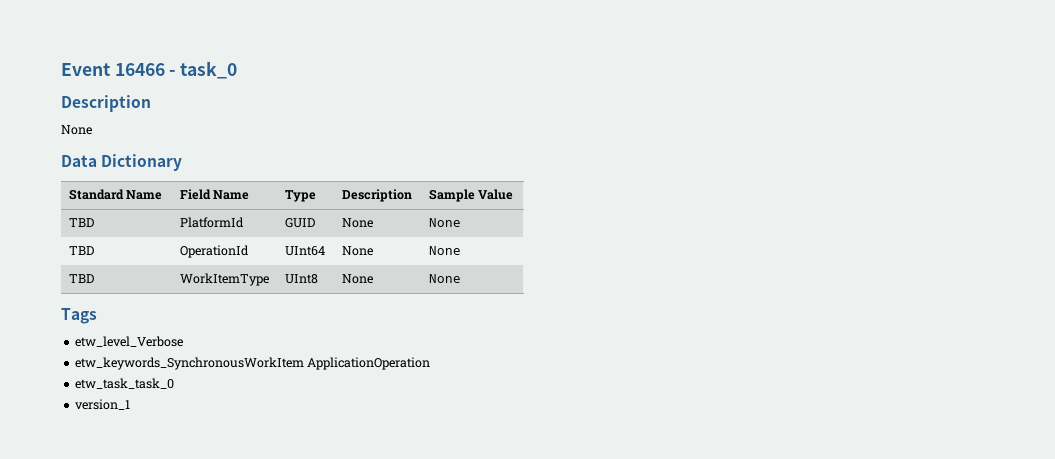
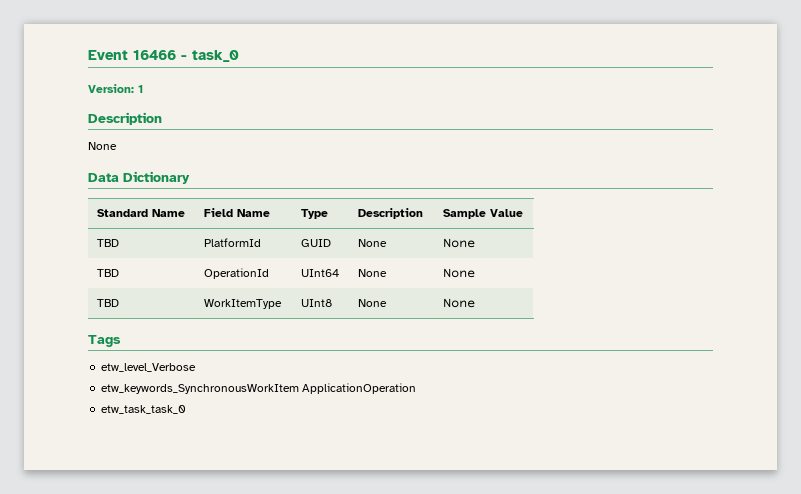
(238, 70) none -> [88,84,143,93] // Version: 1
[74,399,130,410] // version_1 -> (187, 409) none

